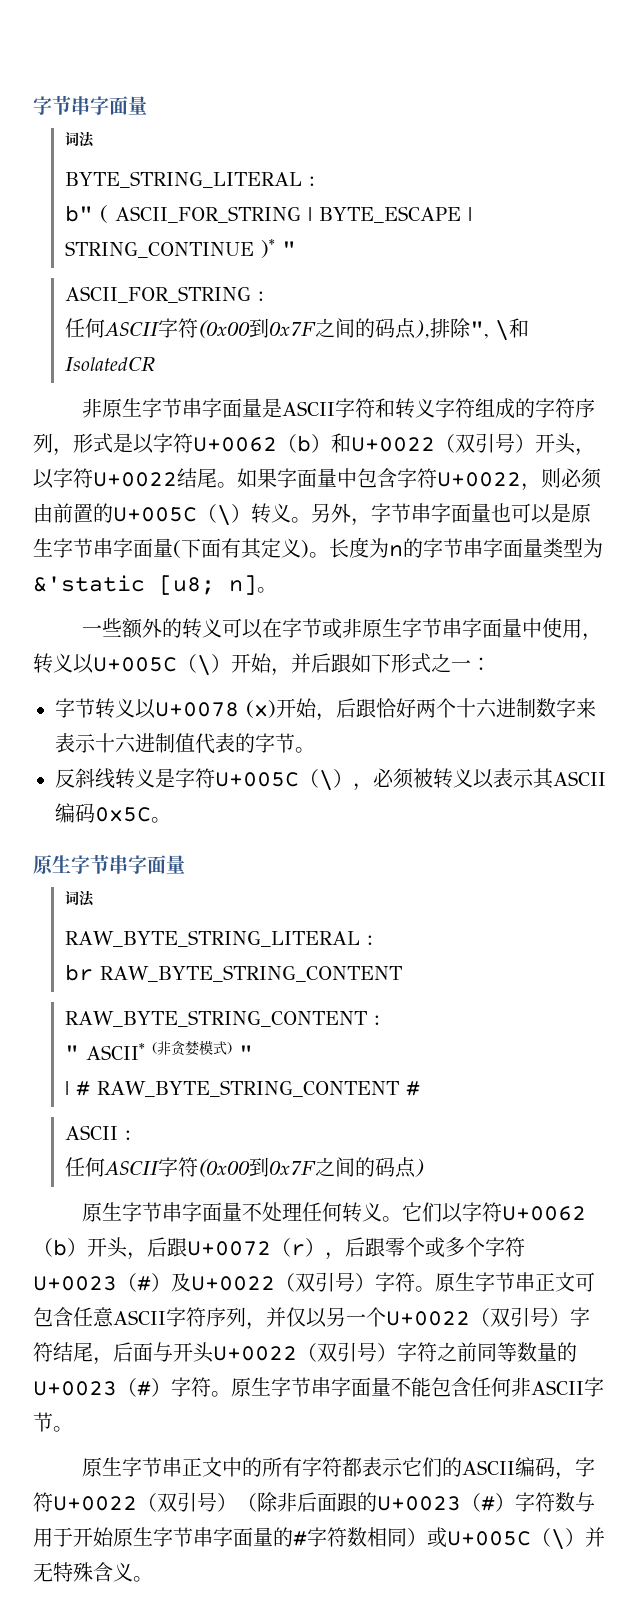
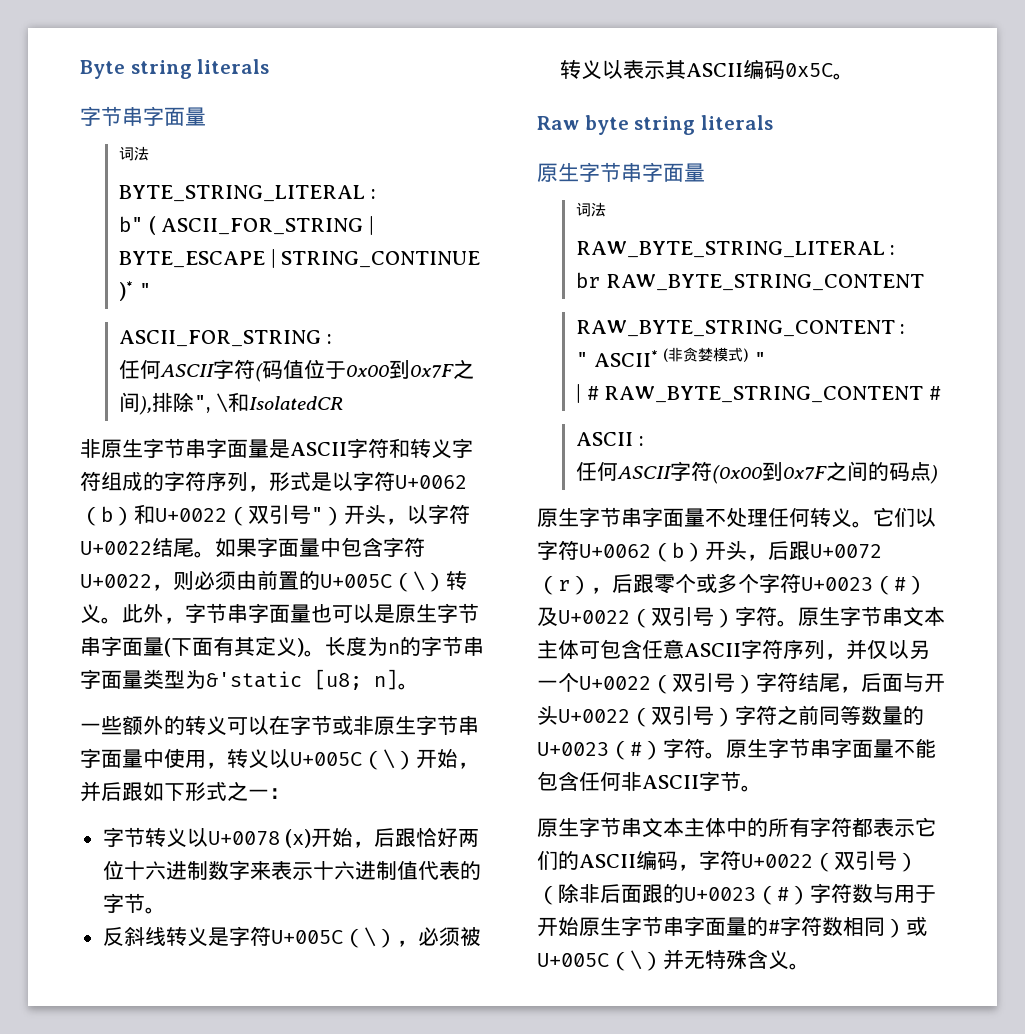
(33, 105) none -> [80,59,270,79] Byte string literals //
[198,318,417,339] (0x00到0x7F之间的码点 -> [254,359,474,382] [118,392,140,412] (码值位于0x00到0x7F之间
(515, 443) none -> [311,507,323,522] "
[311,503,331,523] 另 -> [122,604,143,623] 此
[436,698,456,718] 个 -> [102,860,124,880] 位
(171, 820) none -> [537,115,773,135] // Raw byte string literals
[535,1272,575,1292] 正文 -> [903,606,945,627] [537,640,579,659] 文本主体
[182,1457,223,1477] 正文 -> [642,817,726,838] 文本主体

